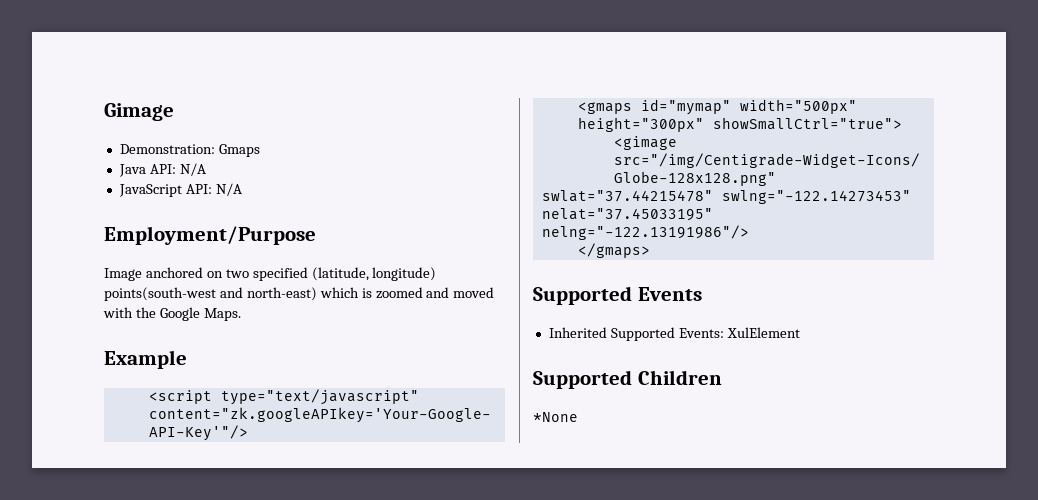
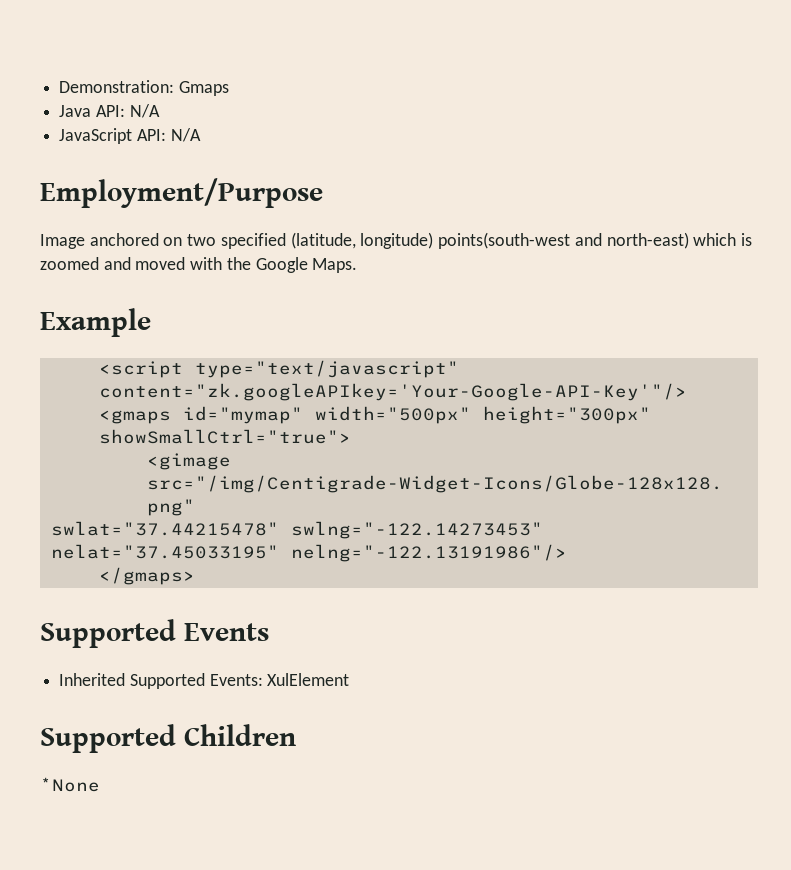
[104,103,174,121] Gimage // -> (59, 86) none

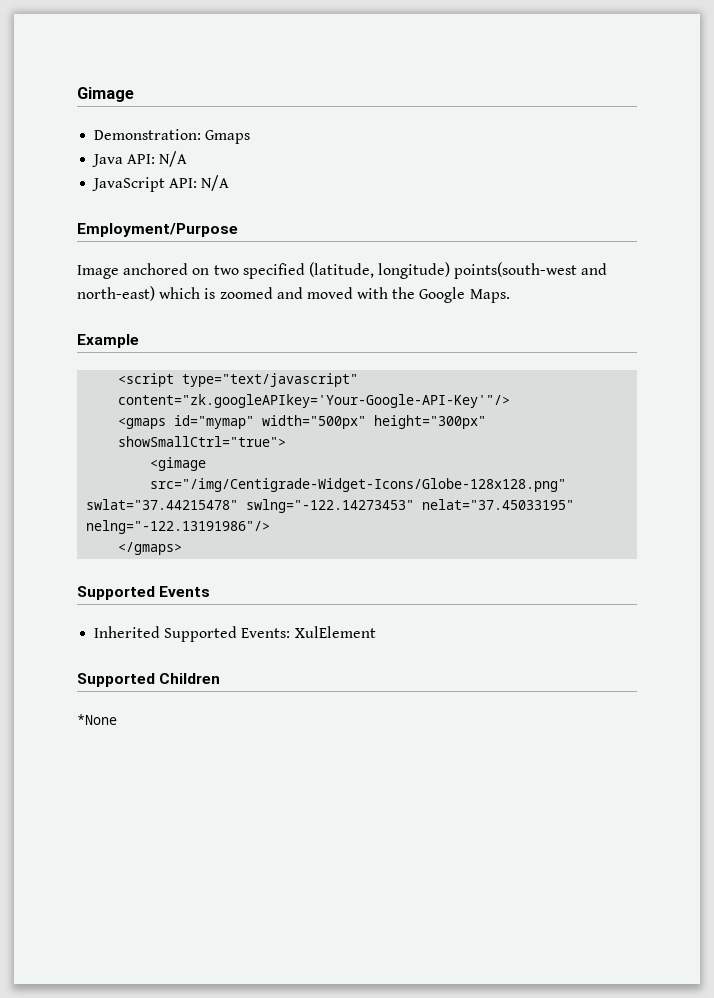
(59, 86) none -> [77,87,134,102] Gimage //

